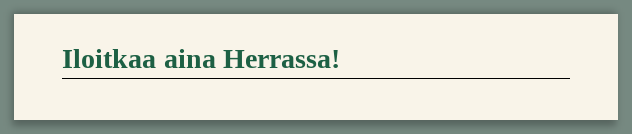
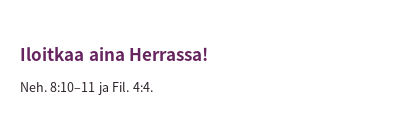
(341, 59) none -> [20,81,153,95] // Neh. 8:10–11 ja Fil. 4:4.

